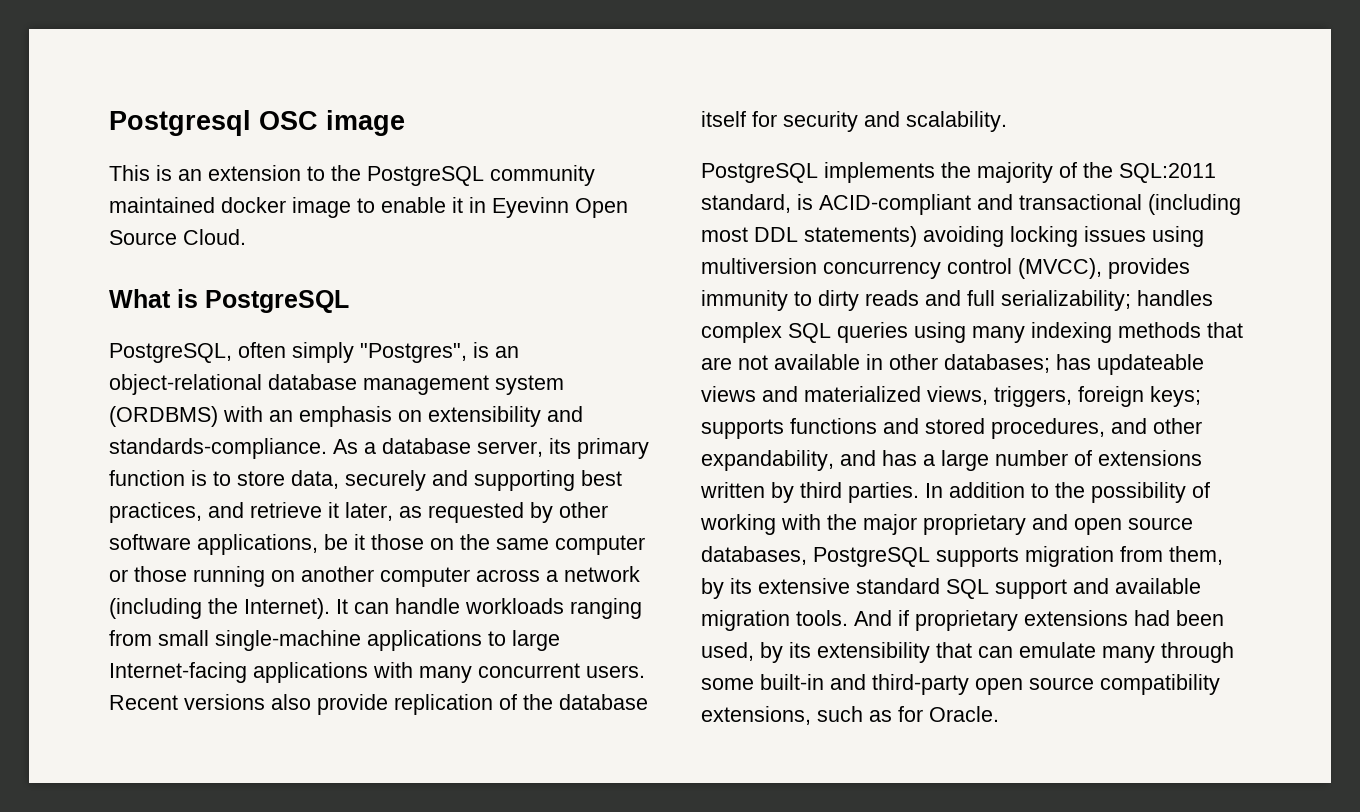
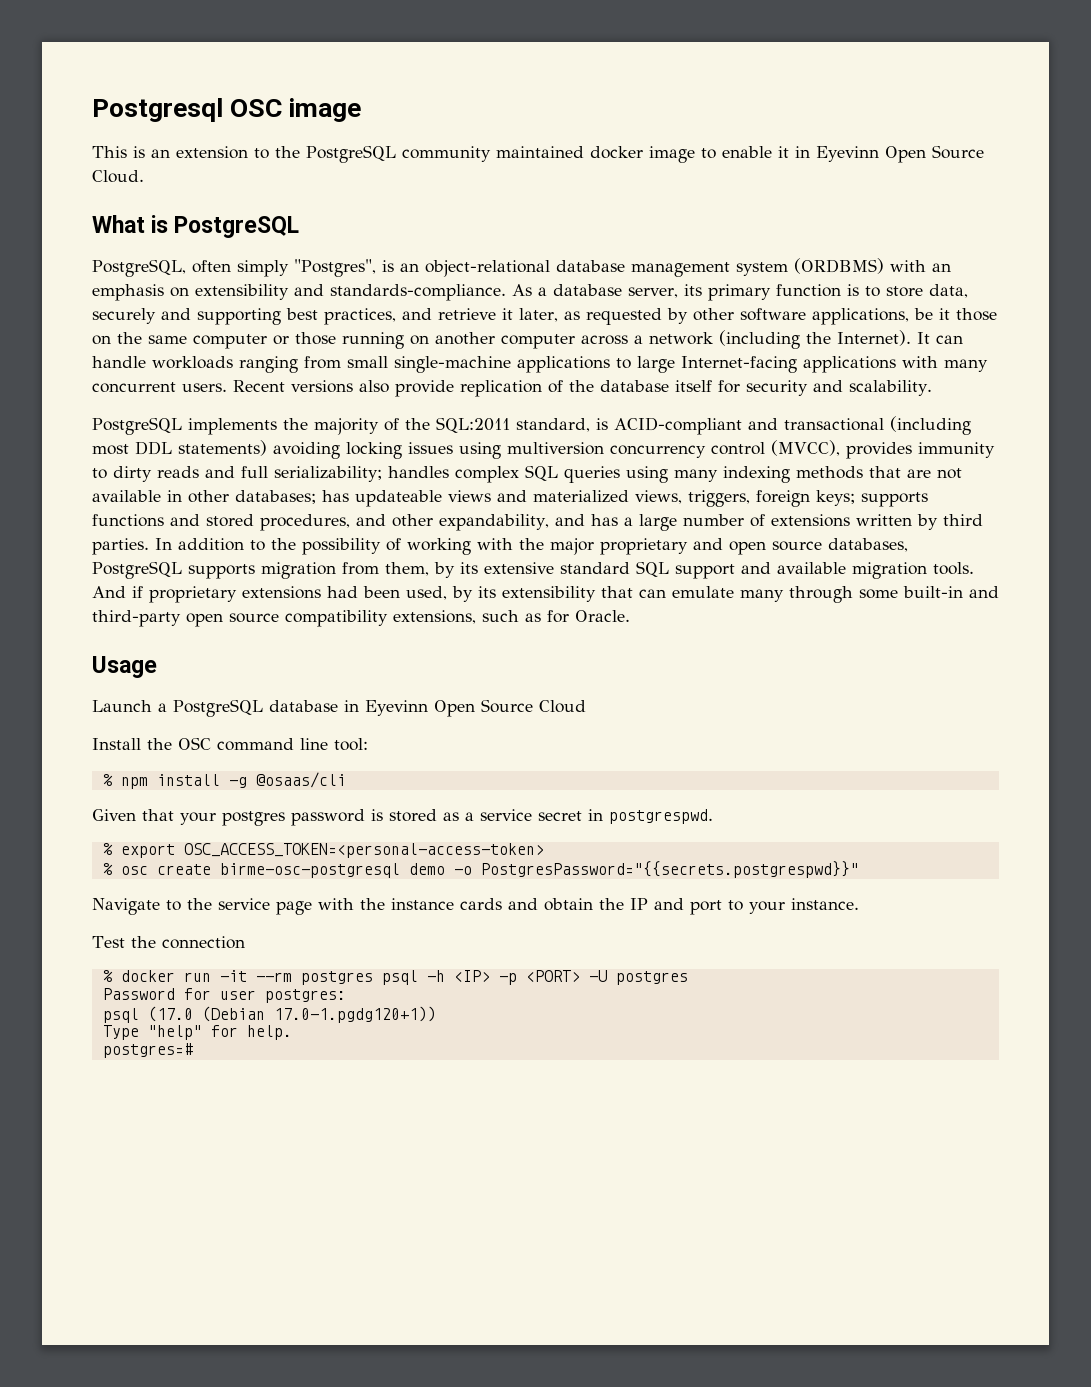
(999, 714) none -> [92,656,157,678] [92,699,586,717] [92,737,368,751] [102,772,346,789] [92,809,713,826] [102,843,544,858] [102,861,859,878] [92,898,859,915] [92,936,245,949] [102,970,688,985] [102,988,346,1003] [102,1006,436,1023] [102,1025,292,1040] [102,1043,193,1058] // Usage // Launch a PostgreSQL database in Eyevinn Open Source Cloud // Install the OSC command line tool: // % npm install -g @osaas/cli // Given that your postgres password is stored as a service secret in postgrespwd. // % export OSC_ACCESS_TOKEN=<personal-access-token> // % osc create birme-osc-postgresql demo -o PostgresPassword="{{secrets.postgrespwd}}" // Navigate to the service page with the instance cards and obtain the IP and port to your instance. // Test the connection // % docker run -it --rm postgres psql -h <IP> -p <PORT> -U postgres // Password for user postgres: // psql (17.0 (Debian 17.0-1.pgdg120+1)) // Type "help" for help. // postgres=#

